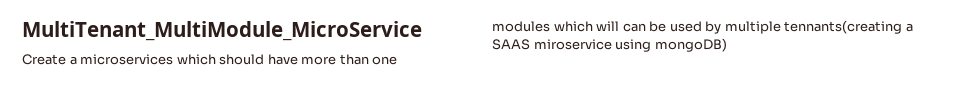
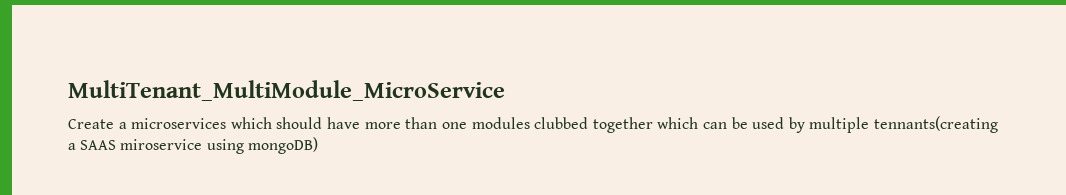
[553,21,620,32] which will -> [534,117,699,133] clubbed together which

